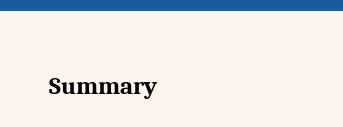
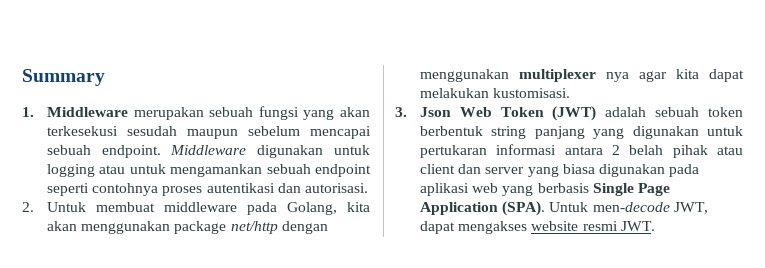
(158, 88) none -> [22,106,371,120] [46,126,371,139] [46,145,370,158] [46,164,371,177] [46,183,368,196] [22,202,370,215] [46,221,328,234] [419,69,744,82] [419,88,571,98] [395,106,743,121] [419,126,743,139] [419,144,743,158] [419,164,700,177] [419,183,670,196] [419,201,708,216] [419,221,655,234] // 1. Middleware merupakan sebuah fungsi yang akan terkesekusi sesudah maupun sebelum mencapai sebuah endpoint. Middleware digunakan untuk logging atau untuk mengamankan sebuah endpoint seperti contohnya proses autentikasi dan autorisasi. // 2. Untuk membuat middleware pada Golang, kita akan menggunakan package net/http dengan menggunakan multiplexer nya agar kita dapat melakukan kustomisasi. // 3. Json Web Token (JWT) adalah sebuah token berbentuk string panjang yang digunakan untuk pertukaran informasi antara 2 belah pihak atau client dan server yang biasa digunakan pada aplikasi web yang berbasis Single Page Application (SPA). Untuk men-decode JWT, dapat mengakses website resmi JWT.

